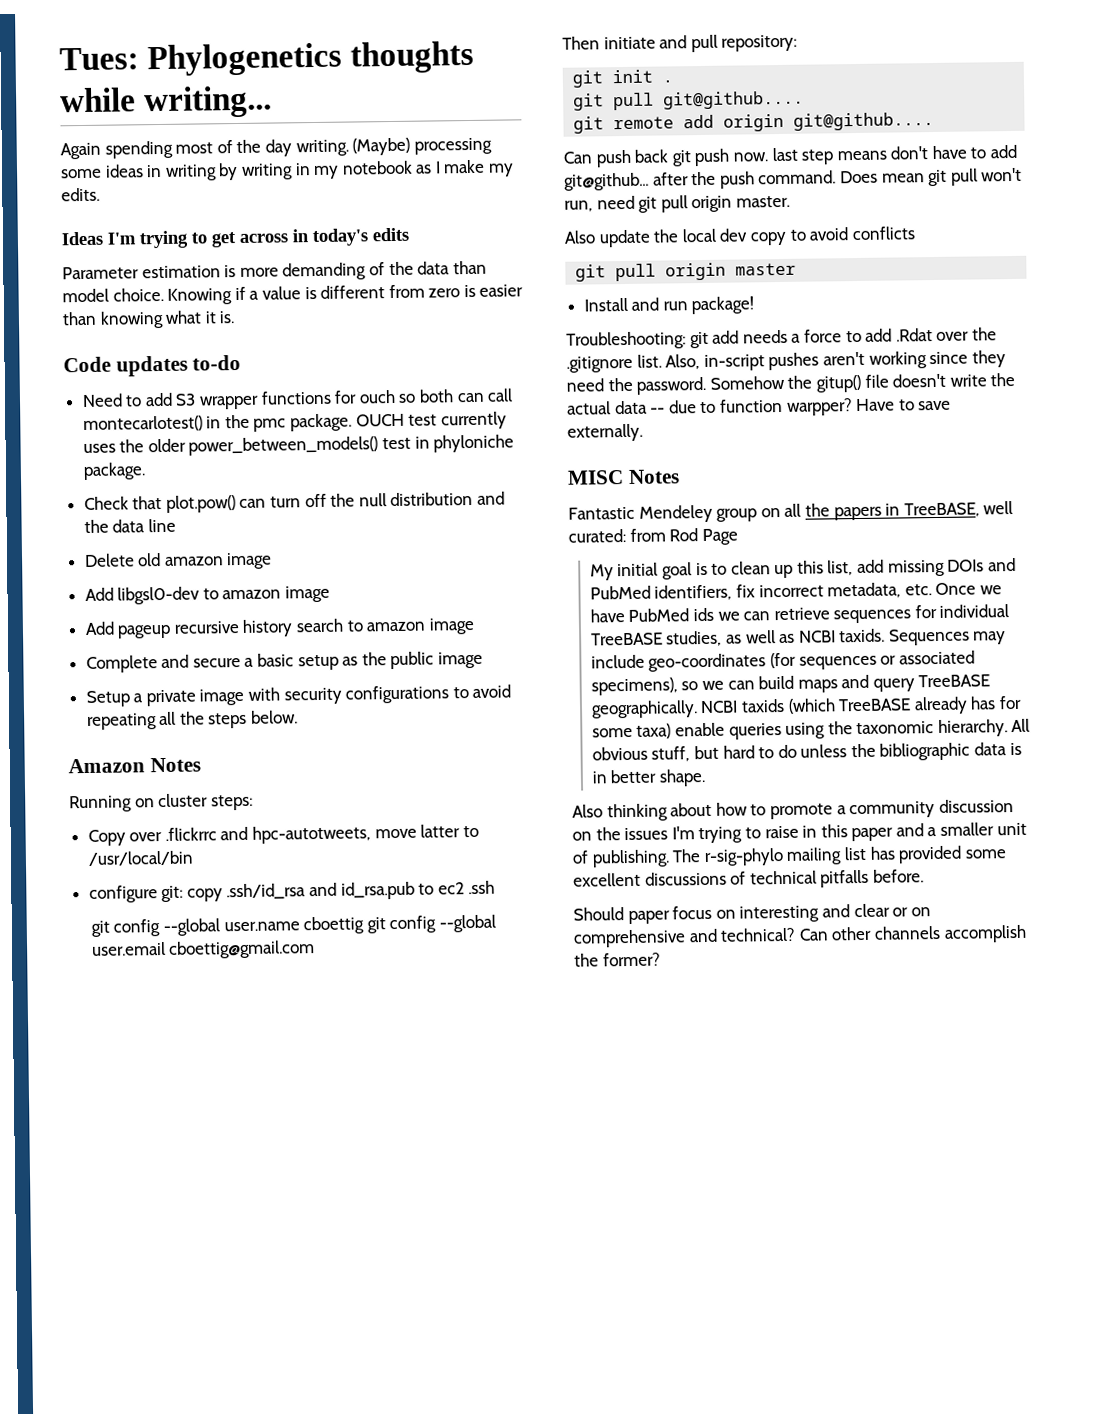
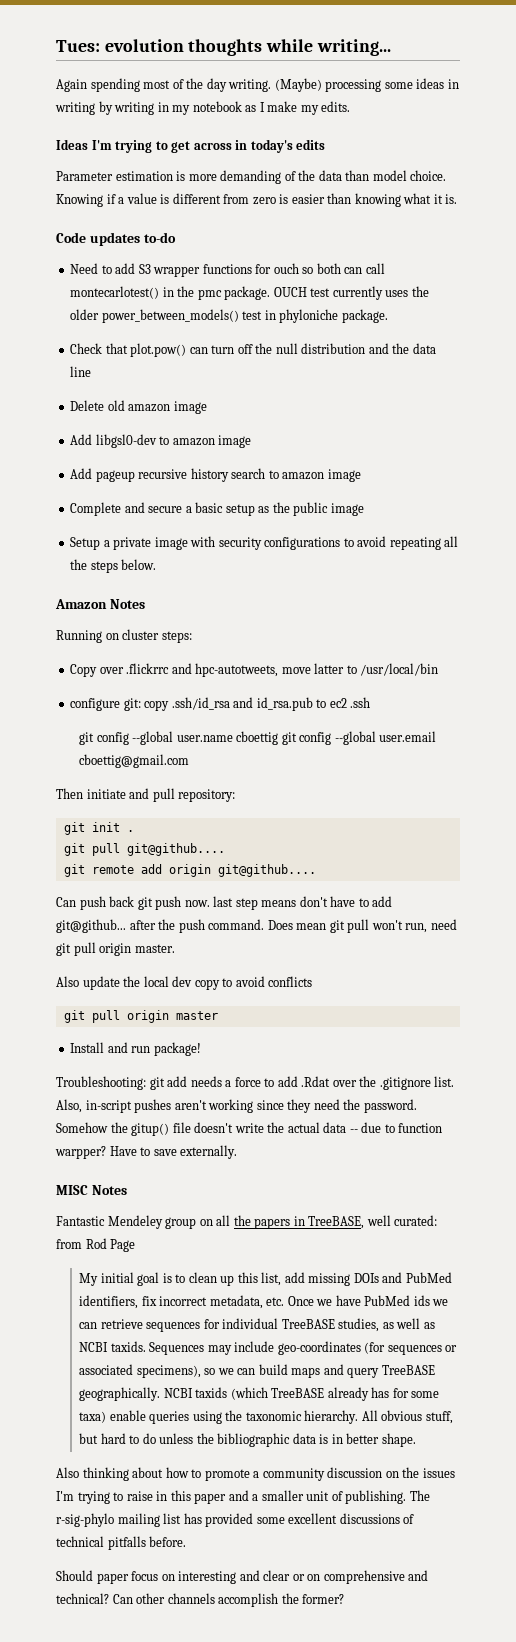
[146,42,342,77] Phylogenetics -> [104,39,184,52] evolution

